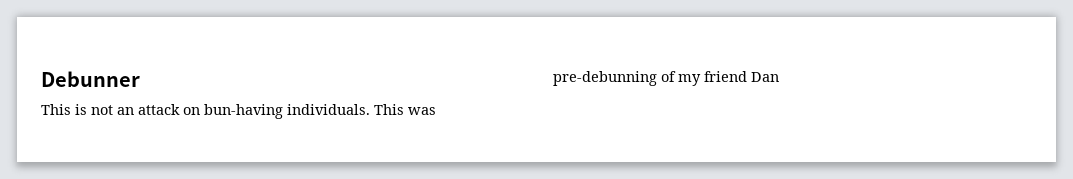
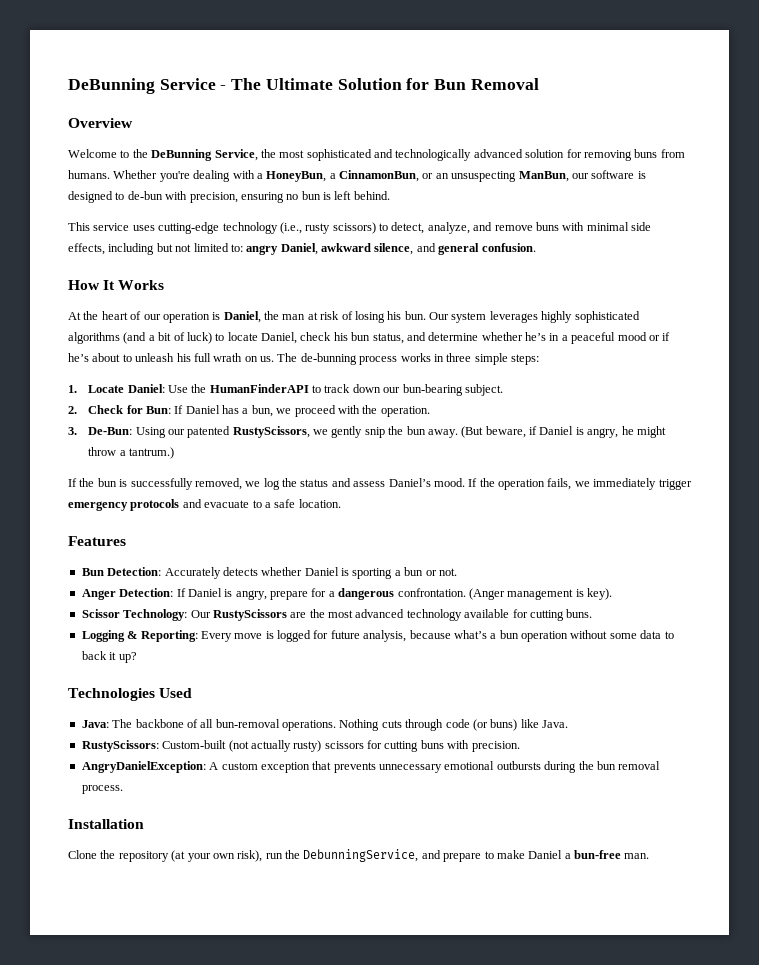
[41,71,140,87] [41,104,436,119] [553,71,779,86] Debunner // This is not an attack on bun-having individuals. This was pre-debunning of my friend Dan -> [68,78,539,94] [68,118,133,128] [68,149,685,161] [68,170,646,182] [68,191,390,203] [68,222,651,234] [68,243,536,255] [68,280,165,290] [68,311,640,323] [68,332,671,344] [68,353,539,365] [68,384,503,396] [68,405,430,417] [68,426,666,438] [88,447,174,459] [68,478,692,490] [68,499,341,511] [68,536,126,546] [81,567,457,579] [81,588,612,600] [81,609,593,621] [81,630,674,642] [81,651,137,663] [68,688,193,701] [81,719,568,731] [81,740,520,752] [81,761,661,773] [81,785,123,794] [68,819,144,829] [68,849,650,862] DeBunning Service - The Ultimate Solution for Bun Removal // Overview // Welcome to the DeBunning Service, the most sophisticated and technologically advanced solution for removing buns from humans. Whether you're dealing with a HoneyBun, a CinnamonBun, or an unsuspecting ManBun, our software is designed to de-bun with precision, ensuring no bun is left behind. // This service uses cutting-edge technology (i.e., rusty scissors) to detect, analyze, and remove buns with minimal side effects, including but not limited to: angry Daniel, awkward silence, and general confusion. // How It Works // At the heart of our operation is Daniel, the man at risk of losing his bun. Our system leverages highly sophisticated algorithms (and a bit of luck) to locate Daniel, check his bun status, and determine whether he’s in a peaceful mood or if he’s about to unleash his full wrath on us. The de-bunning process works in three simple steps: // 1. Locate Daniel: Use the HumanFinderAPI to track down our bun-bearing subject. // 2. Check for Bun: If Daniel has a bun, we proceed with the operation. // 3. De-Bun: Using our patented RustyScissors, we gently snip the bun away. (But beware, if Daniel is angry, he might throw a tantrum.) // If the bun is successfully removed, we log the status and assess Daniel’s mood. If the operation fails, we immediately trigger emergency protocols and evacuate to a safe location. // Features // Bun Detection: Accurately detects whether Daniel is sporting a bun or not. // Anger Detection: If Daniel is angry, prepare for a dangerous confrontation. (Anger management is key). // Scissor Technology: Our RustyScissors are the most advanced technology available for cutting buns. // Logging & Reporting: Every move is logged for future analysis, because what’s a bun operation without some data to back it up? // Technologies Used // Java: The backbone of all bun-removal operations. Nothing cuts through code (or buns) like Java. // RustyScissors: Custom-built (not actually rusty) scissors for cutting buns with precision. // AngryDanielException: A custom exception that prevents unnecessary emotional outbursts during the bun removal process. // Installation // Clone the repository (at your own risk), run the DebunningService, and prepare to make Daniel a bun-free man.

